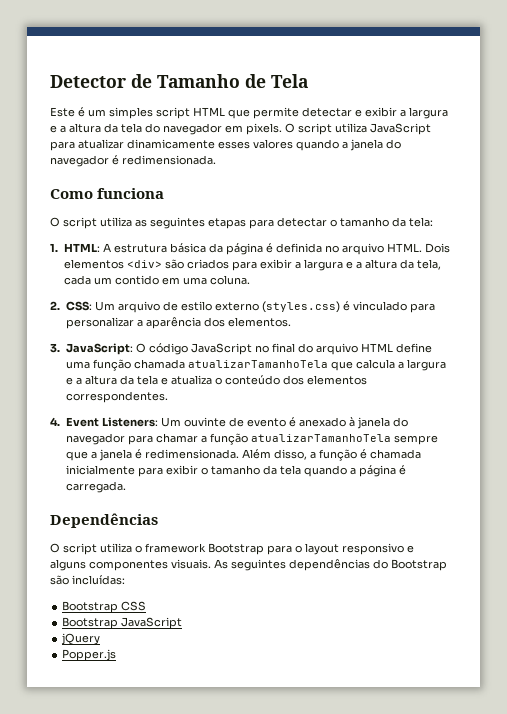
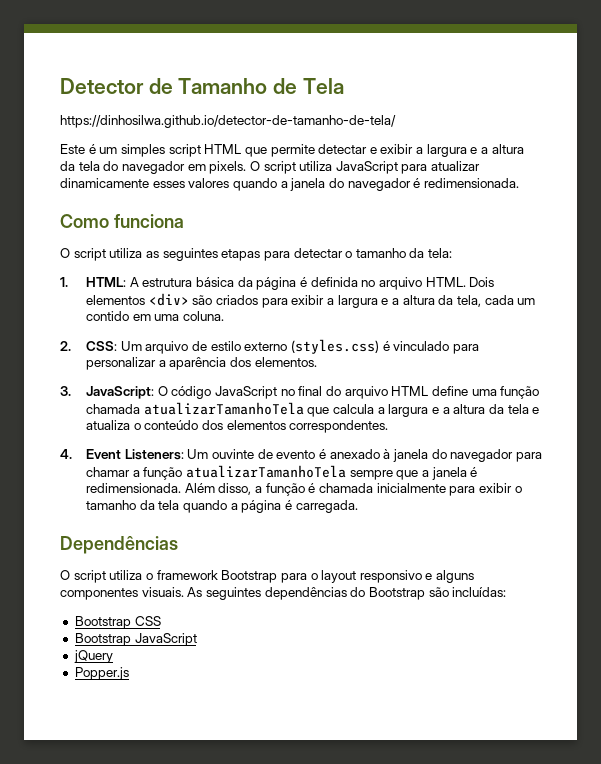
(308, 81) none -> [60,115,396,128] // https://dinhosilwa.github.io/detector-de-tamanho-de-tela/

